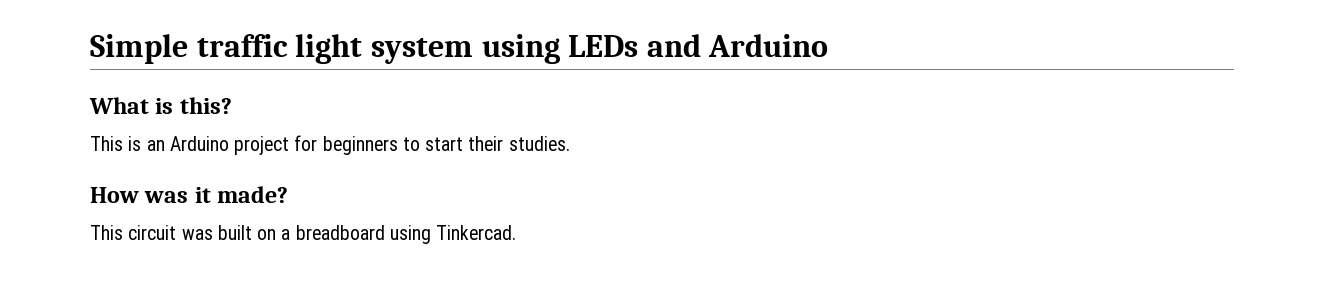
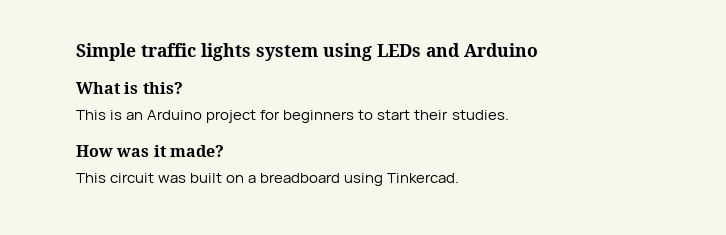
[295,34,363,64] light -> [201,43,251,61] lights

